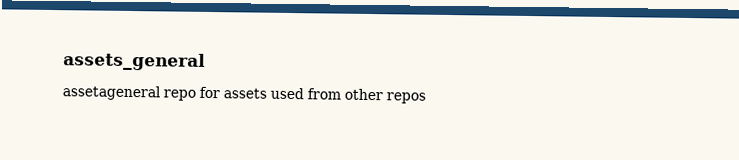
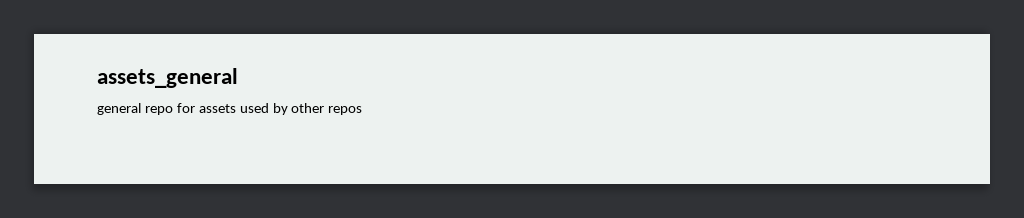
[62,85,161,101] assetageneral -> [97,103,141,115] general
[307,88,341,100] from -> [272,103,288,115] by

